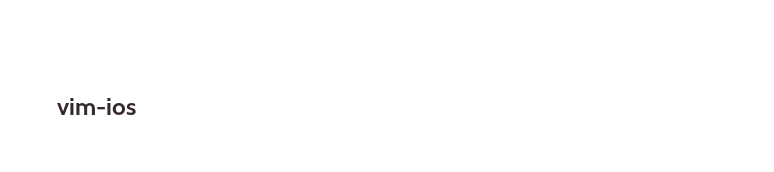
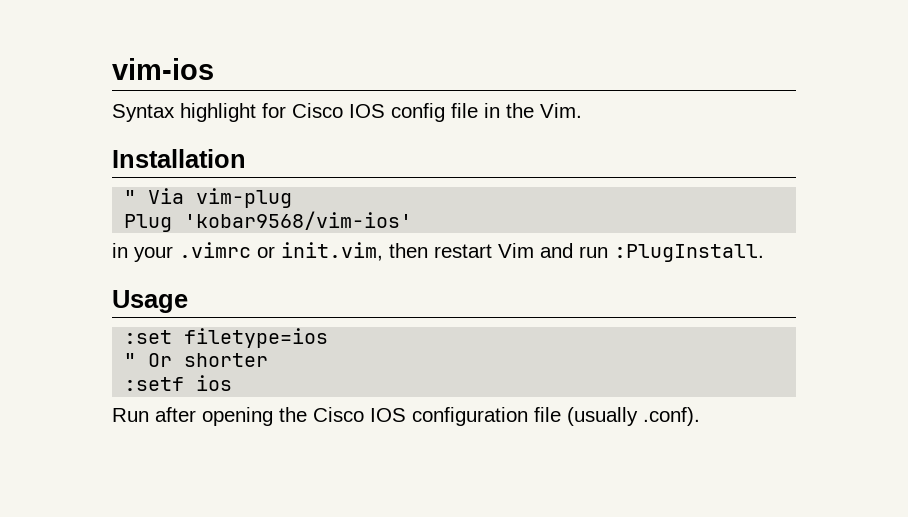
(136, 106) none -> [112,103,582,122] [112,149,246,168] [124,188,293,208] [124,211,413,232] [112,242,764,262] [112,290,188,313] [124,328,329,348] [124,353,269,367] [124,375,233,391] [112,407,700,426] // Syntax highlight for Cisco IOS config file in the Vim. // Installation // " Via vim-plug // Plug 'kobar9568/vim-ios' // in your .vimrc or init.vim, then restart Vim and run :PlugInstall. // Usage // :set filetype=ios // " Or shorter // :setf ios // Run after opening the Cisco IOS configuration file (usually .conf).

